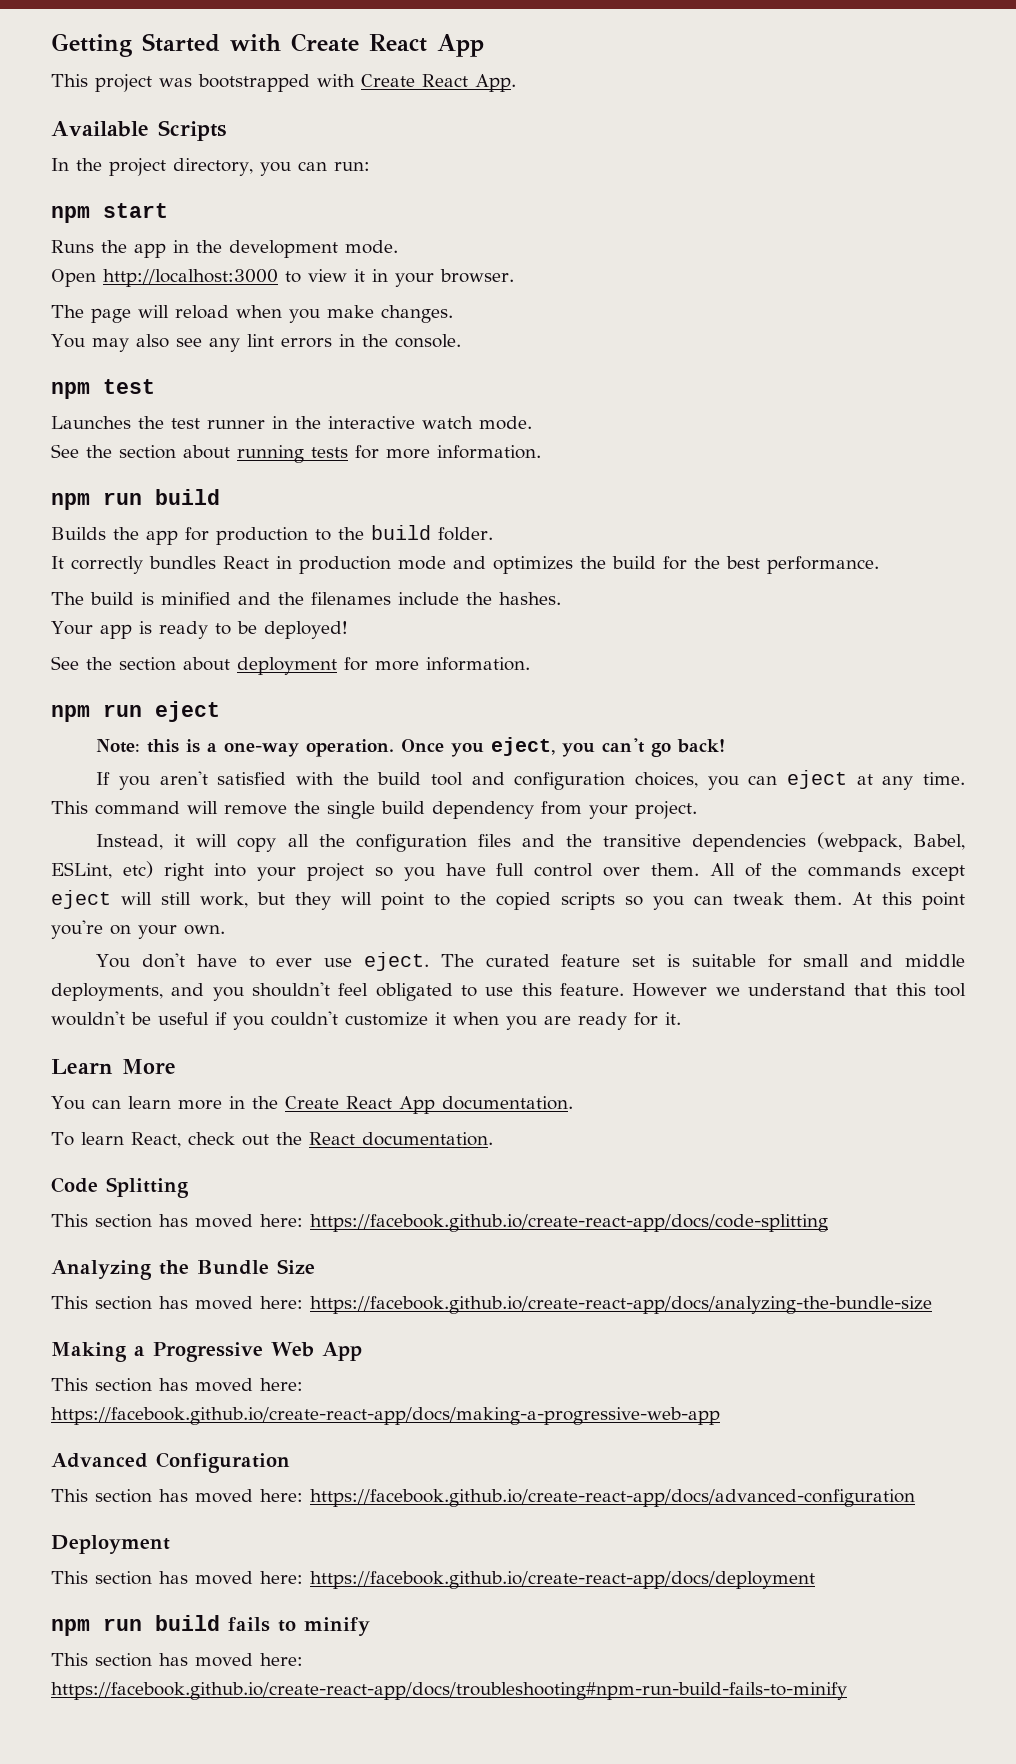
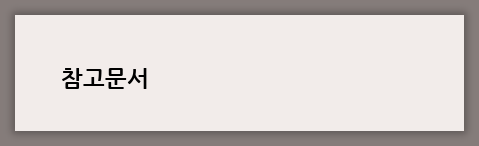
[51,33,484,57] [51,74,516,92] [51,120,226,141] [51,158,370,176] [51,203,168,223] [51,240,398,258] [51,269,514,287] [51,305,453,323] [51,334,461,352] [51,379,155,399] [51,416,532,430] [51,444,541,463] [51,489,220,510] [51,525,493,545] [51,556,879,574] [51,592,561,605] [51,621,348,639] [51,656,530,675] [51,701,220,722] [96,737,726,757] [96,770,965,790] [51,801,697,819] [96,832,966,852] [51,861,966,881] [51,890,965,910] [51,920,225,939] [96,952,965,971] [51,982,967,1001] [51,1011,681,1030] [51,1059,176,1074] [51,1096,573,1114] [51,1132,493,1148] [51,1177,189,1198] [51,1214,828,1232] [51,1259,315,1280] [51,1296,932,1314] [51,1342,362,1362] [51,1378,303,1392] [51,1407,720,1425] [51,1452,290,1473] [51,1489,915,1507] [51,1535,170,1554] [51,1571,815,1589] [51,1615,370,1636] [51,1653,303,1667] [51,1682,847,1700] Getting Started with Create React App // This project was bootstrapped with Create React App. // Available Scripts // In the project directory, you can run: // npm start // Runs the app in the development mode. // Open http://localhost:3000 to view it in your browser. // The page will reload when you make changes. // You may also see any lint errors in the console. // npm test // Launches the test runner in the interactive watch mode. // See the section about running tests for more information. // npm run build // Builds the app for production to the build folder. // It correctly bundles React in production mode and optimizes the build for the best performance. // The build is minified and the filenames include the hashes. // Your app is ready to be deployed! // See the section about deployment for more information. // npm run eject // Note: this is a one-way operation. Once you eject, you can't go back! // If you aren't satisfied with the build tool and configuration choices, you can eject at any time. This command will remove the single build dependency from your project. // Instead, it will copy all the configuration files and the transitive dependencies (webpack, Babel, ESLint, etc) right into your project so you have full control over them. All of the commands except eject will still work, but they will point to the copied scripts so you can tweak them. At this point you're on your own. // You don't have to ever use eject. The curated feature set is suitable for small and middle deployments, and you shouldn't feel obligated to use this feature. However we understand that this tool wouldn't be useful if you couldn't customize it when you are ready for it. // Learn More // You can learn more in the Create React App documentation. // To learn React, check out the React documentation. // Code Splitting // This section has moved here: https://facebook.github.io/create-react-app/docs/code-splitting // Analyzing the Bundle Size // This section has moved here: https://facebook.github.io/create-react-app/docs/analyzing-the-bundle-size // Making a Progressive Web App // This section has moved here: https://facebook.github.io/create-react-app/docs/making-a-progressive-web-app // Advanced Configuration // This section has moved here: https://facebook.github.io/create-react-app/docs/advanced-configuration // Deployment // This section has moved here: https://facebook.github.io/create-react-app/docs/deployment // npm run build fails to minify // This section has moved here: https://facebook.github.io/create-react-app/docs/troubleshooting#npm-run-build-fails-to-minify -> [61,68,149,89] 참고문서

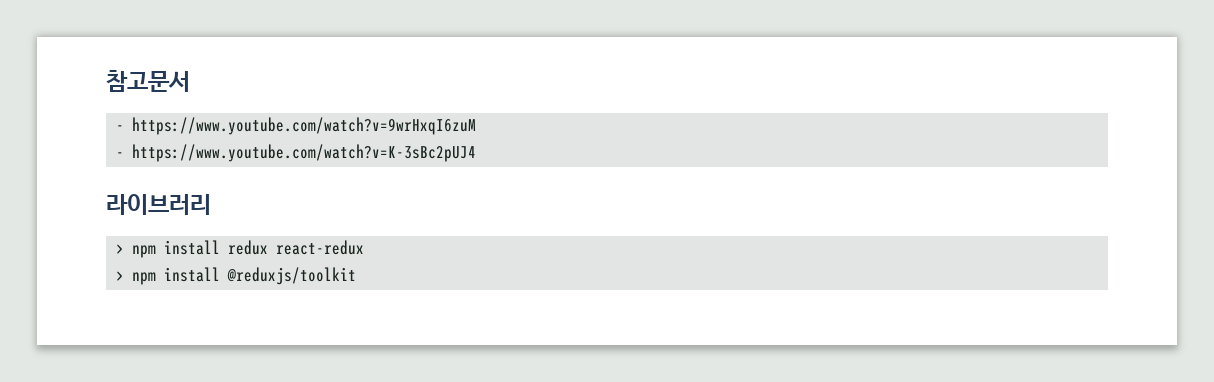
(149, 78) none -> [116,117,477,135] [116,144,477,162] [106,194,211,215] [116,240,365,258] [116,267,357,285] // - https://www.youtube.com/watch?v=9wrHxqI6zuM // - https://www.youtube.com/watch?v=K-3sBc2pUJ4 // 라이브러리 // > npm install redux react-redux // > npm install @reduxjs/toolkit

